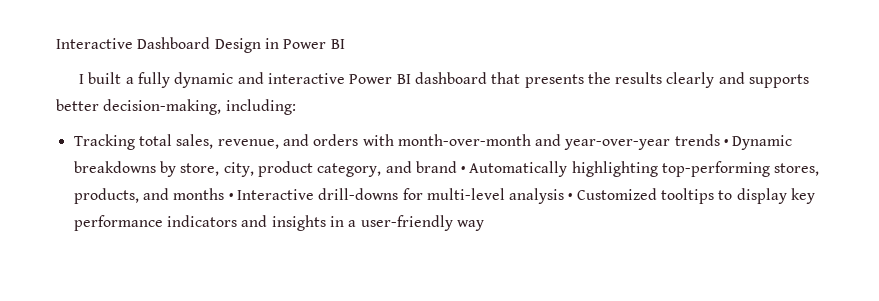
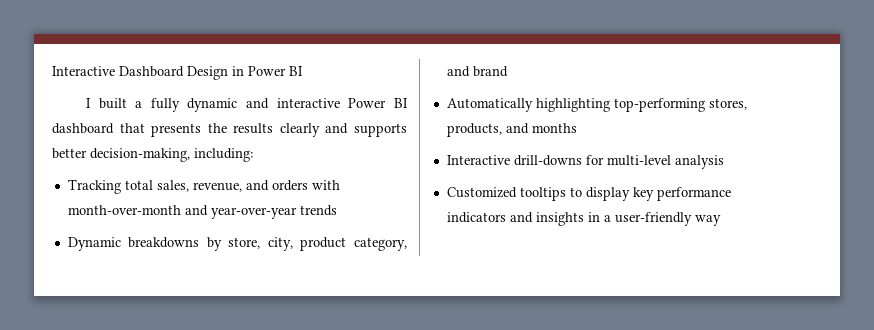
[724,139,729,146] • -> (337, 210) //
[461,166,466,173] • -> (508, 71) //
[228,193,233,200] • -> (577, 128) //
[568,193,573,200] • -> (724, 162) //

